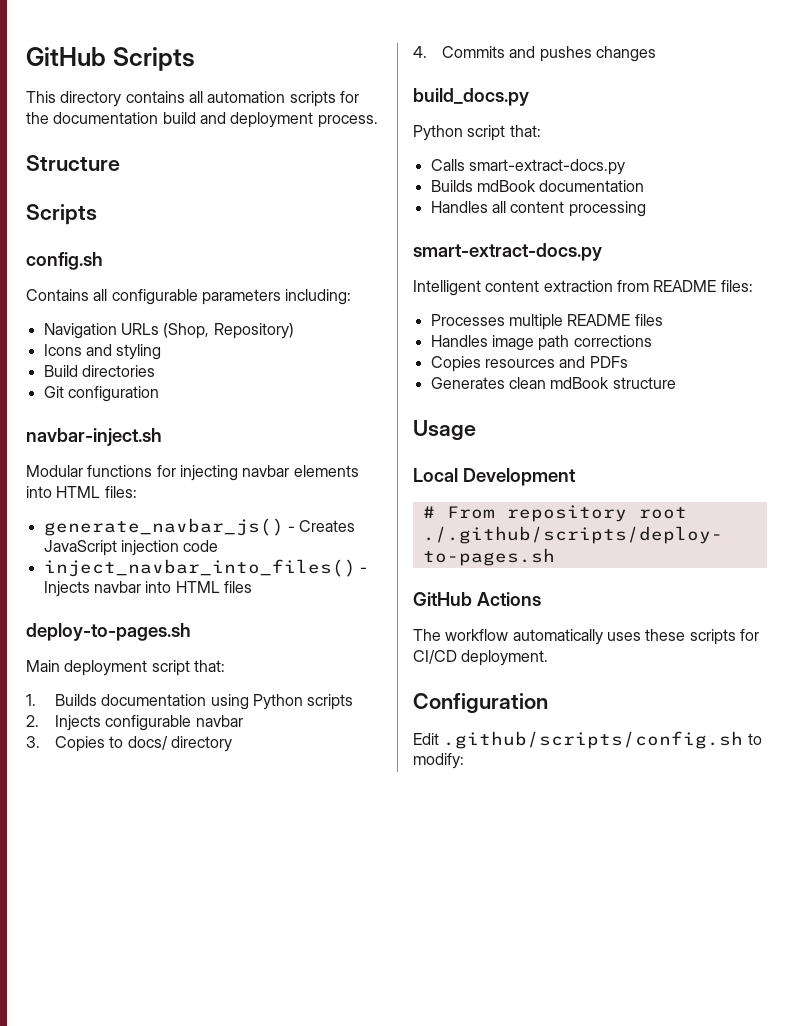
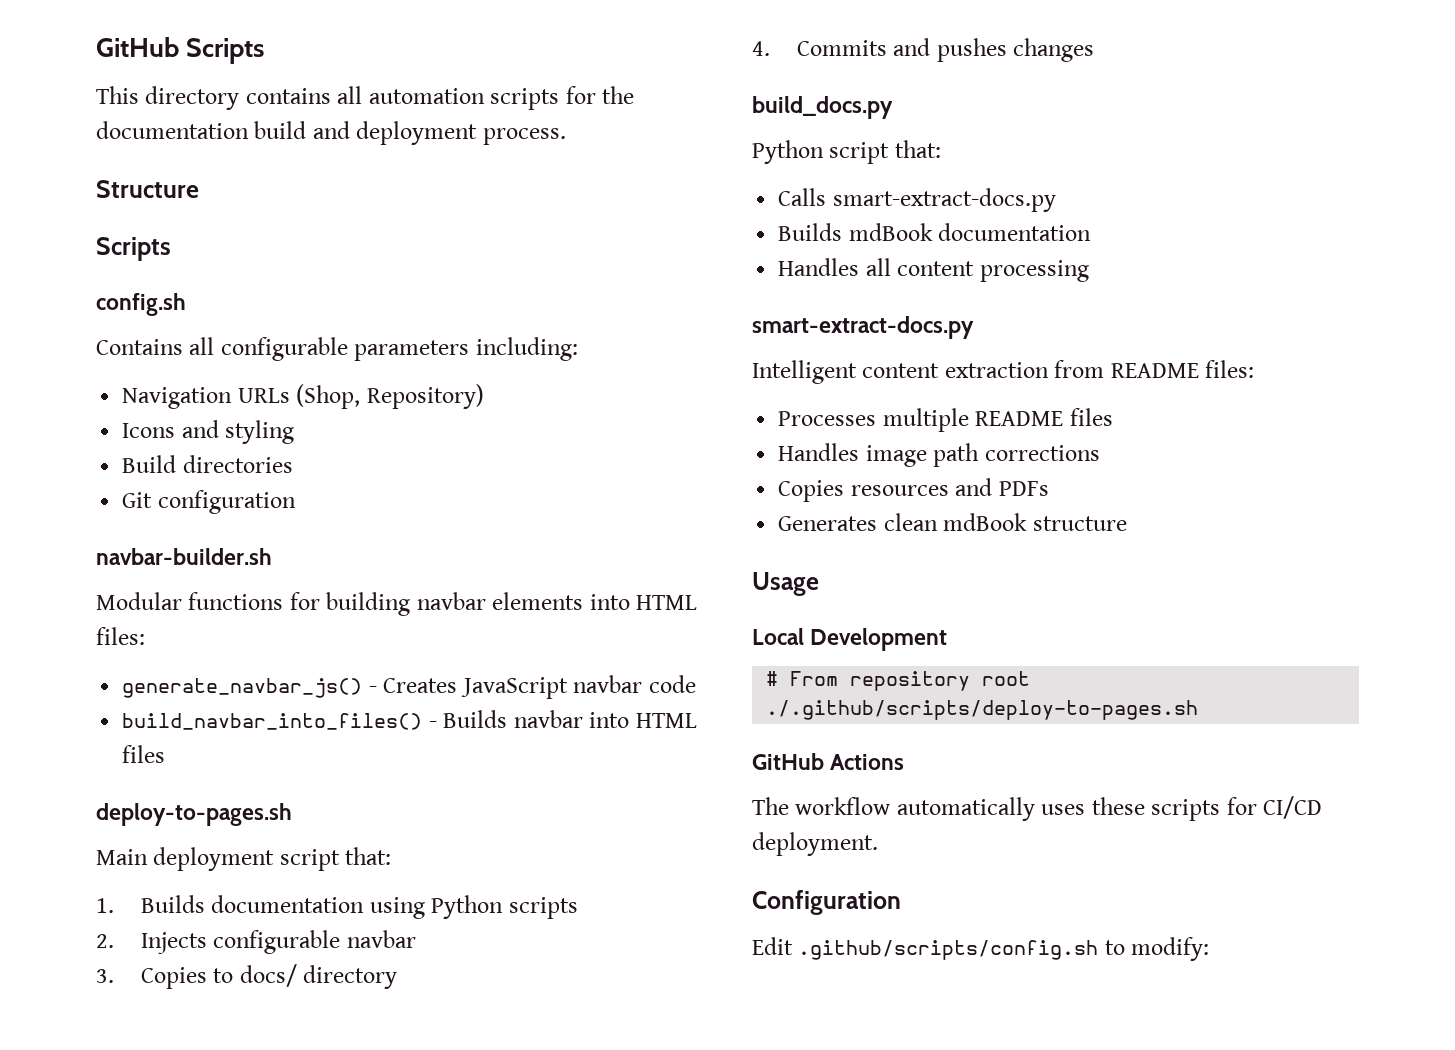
[26,428,162,446] navbar-inject.sh -> [96,548,272,565] navbar-builder.sh
[179,465,238,481] injecting -> [326,592,411,616] building
[120,540,179,556] injection -> [573,675,643,693] navbar
[43,559,367,577] [43,581,90,597] inject_navbar_into_files() - Injects -> [122,710,508,730] build_navbar_into_files() - Builds

